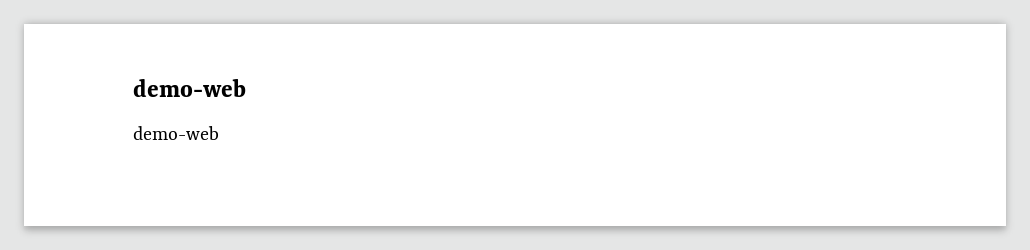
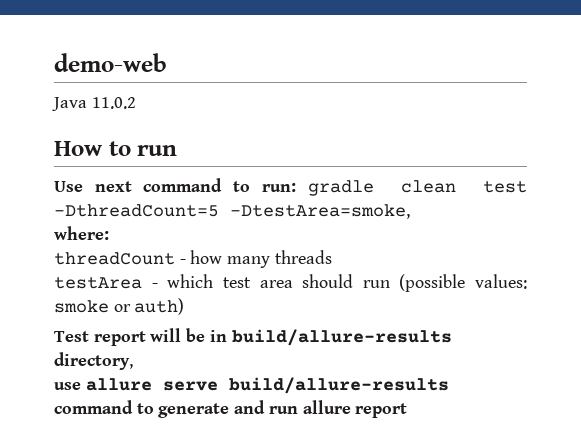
[133,126,219,140] demo-web -> [52,97,136,111] [54,141,178,156] [54,178,527,196] [54,204,410,219] [54,226,109,240] [54,250,332,268] [54,274,527,292] [54,298,185,315] [54,328,452,346] [54,352,133,370] [54,377,449,394] [54,400,408,418] Java 11.0.2 // How to run // Use next command to run: gradle clean test -DthreadCount=5 -DtestArea=smoke, // where: // threadCount - how many threads // testArea - which test area should run (possible values: smoke or auth) // Test report will be in build/allure-results directory, // use allure serve build/allure-results command to generate and run allure report

